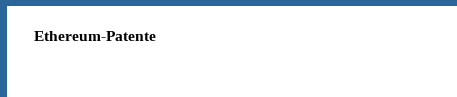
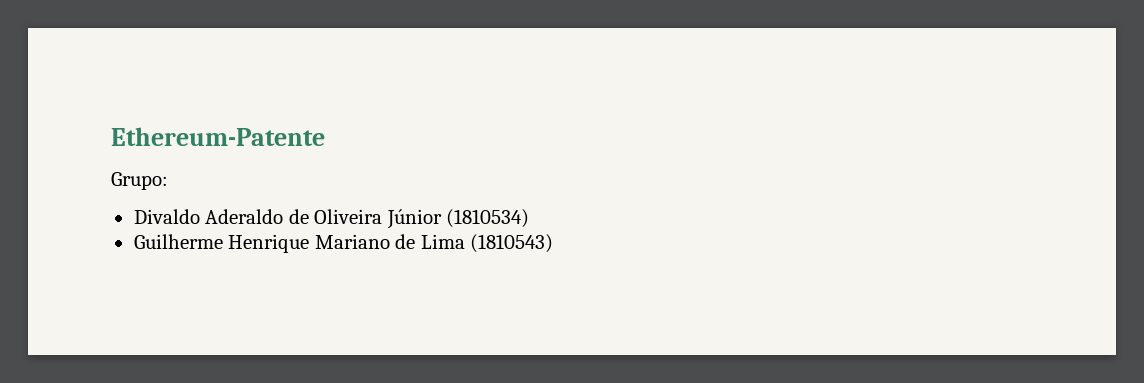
(156, 36) none -> [111,172,168,190] [133,209,530,229] [133,234,554,253] // Grupo: // Divaldo Aderaldo de Oliveira Júnior (1810534) // Guilherme Henrique Mariano de Lima (1810543)

